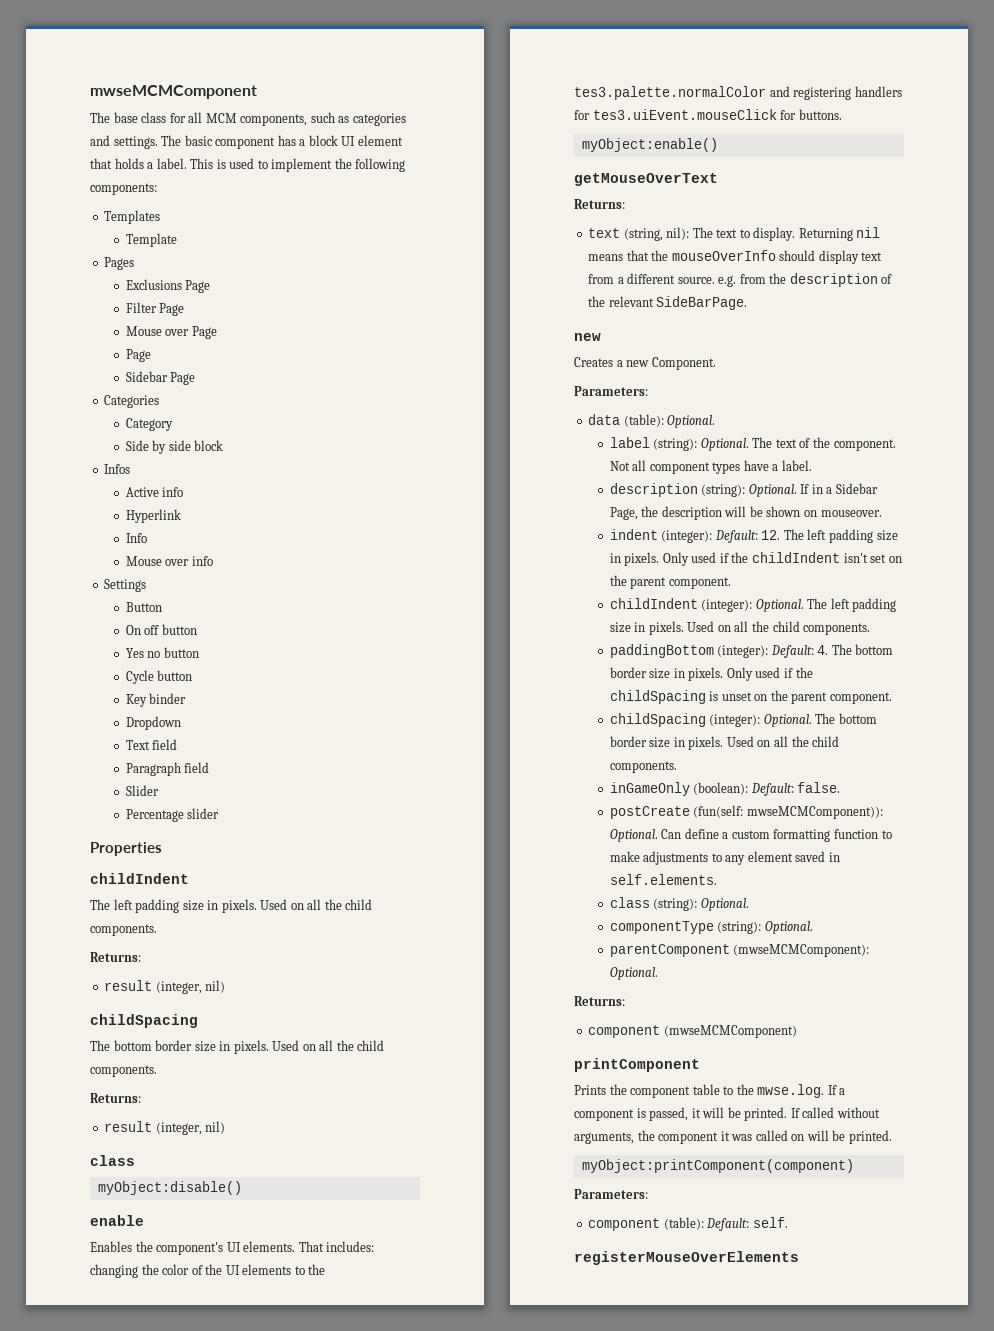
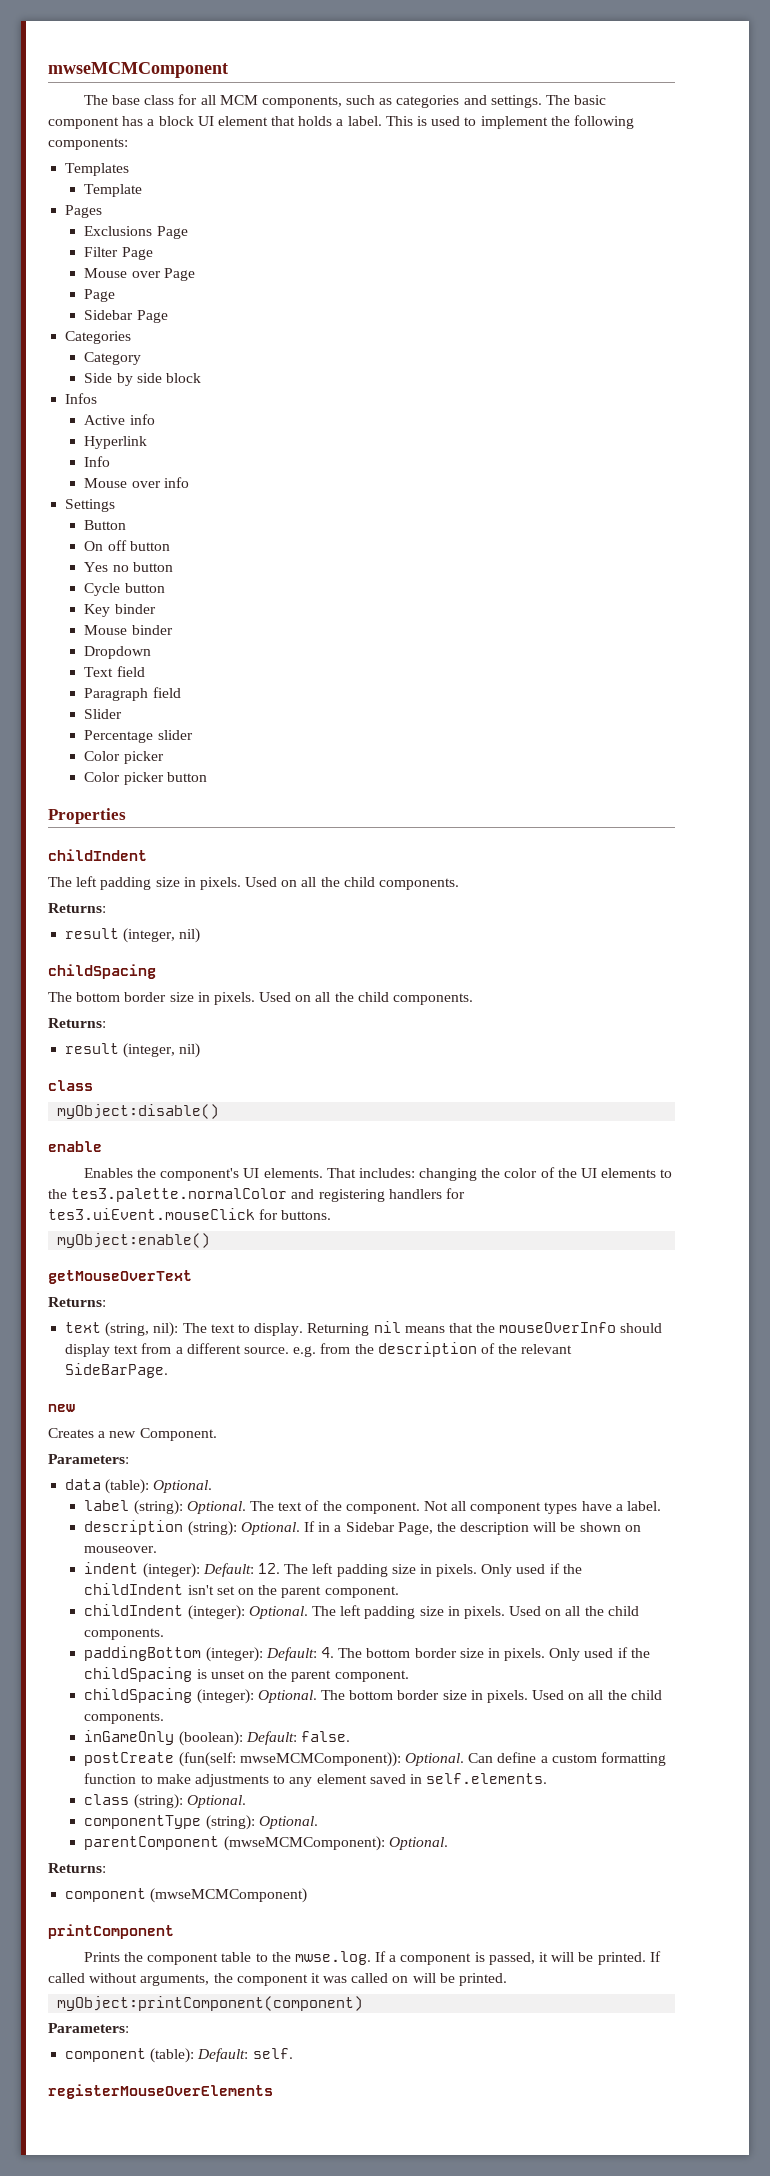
(187, 698) none -> [84,625,173,635] // Mouse binder
(220, 813) none -> [84,751,164,764] [84,772,207,785] // Color picker // Color picker button

